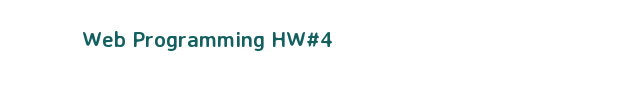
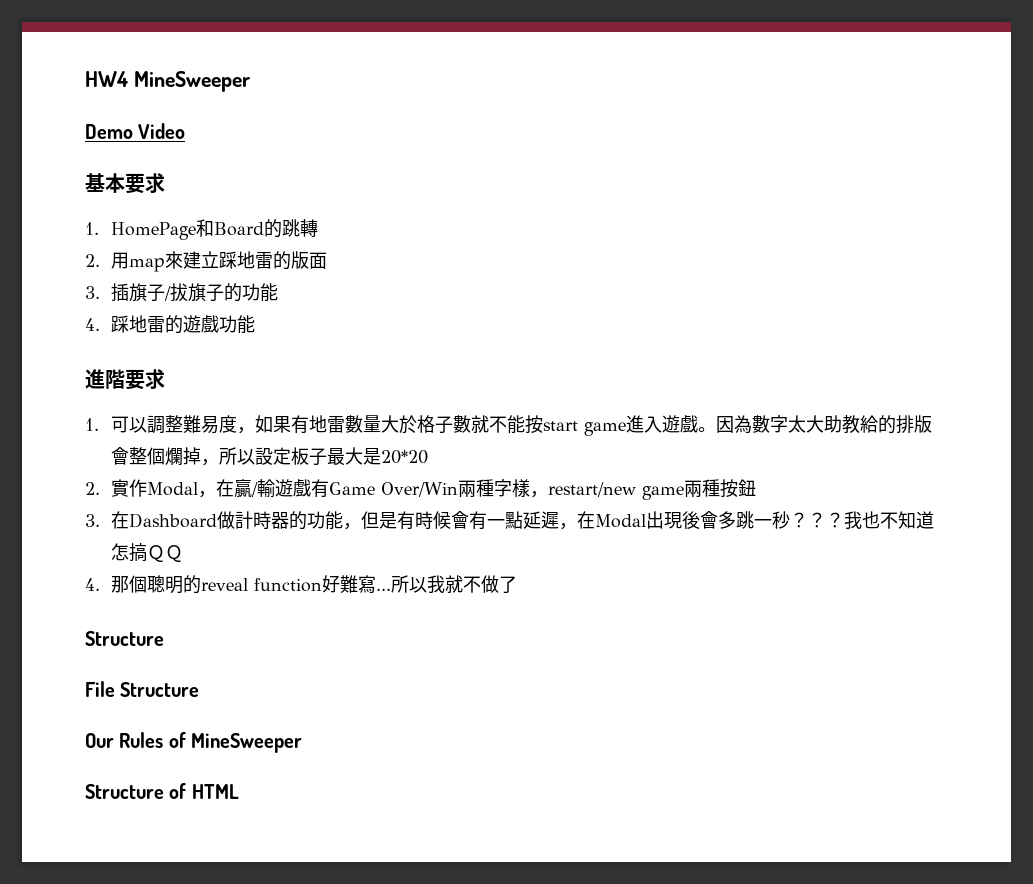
[82,31,333,51] Web Programming HW#4 -> [85,71,250,92] [85,123,186,139] [85,173,165,194] [85,219,318,240] [85,251,327,272] [85,283,278,302] [85,315,255,334] [85,369,165,390] [85,415,932,436] [110,447,428,466] [85,479,756,500] [85,511,934,530] [110,543,183,562] [85,575,517,594] [85,631,164,646] [85,681,200,697] [85,732,303,753] [85,783,239,799] HW4 MineSweeper // Demo Video // 基本要求 // 1. HomePage和Board的跳轉 // 2.用map來建立踩地雷的版面 // 3.插旗子/拔旗子的功能 // 4.踩地雷的遊戲功能 // 進階要求 // 1.可以調整難易度，如果有地雷數量大於格子數就不能按start game進入遊戲。因為數字太大助教給的排版會整個爛掉，所以設定板子最大是20*20 // 2.實作Modal，在贏/輸遊戲有Game Over/Win兩種字樣，restart/new game兩種按鈕 // 3.在Dashboard做計時器的功能，但是有時候會有一點延遲，在Modal出現後會多跳一秒？？？我也不知道怎搞ＱＱ // 4.那個聰明的reveal function好難寫...所以我就不做了 // Structure // File Structure // Our Rules of MineSweeper // Structure of HTML

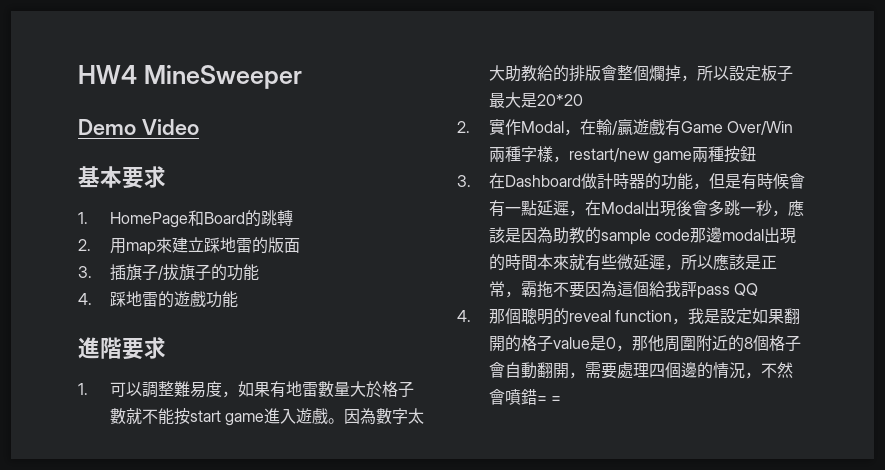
[233,479,275,498] 贏/輸 -> [595,119,633,135] 輸/贏
[789,511,934,529] [110,543,183,562] ？？？我也不知道怎搞ＱＱ -> [771,200,804,217] [488,227,796,245] [488,254,777,271] [488,281,758,299] ，應該是因為助教的sample code那邊modal出現的時間本來就有些微延遲，所以應該是正常，霸拖不要因為這個給我評pass QQ
[321,575,517,594] [85,631,164,646] [85,681,200,697] [85,732,303,753] [85,783,239,799] 好難寫...所以我就不做了 // Structure // File Structure // Our Rules of MineSweeper // Structure of HTML -> [671,308,800,325] [488,335,801,352] [488,362,793,379] [488,389,561,405] ，我是設定如果翻開的格子value是0，那他周圍附近的8個格子會自動翻開，需要處理四個邊的情況，不然會噴錯= =

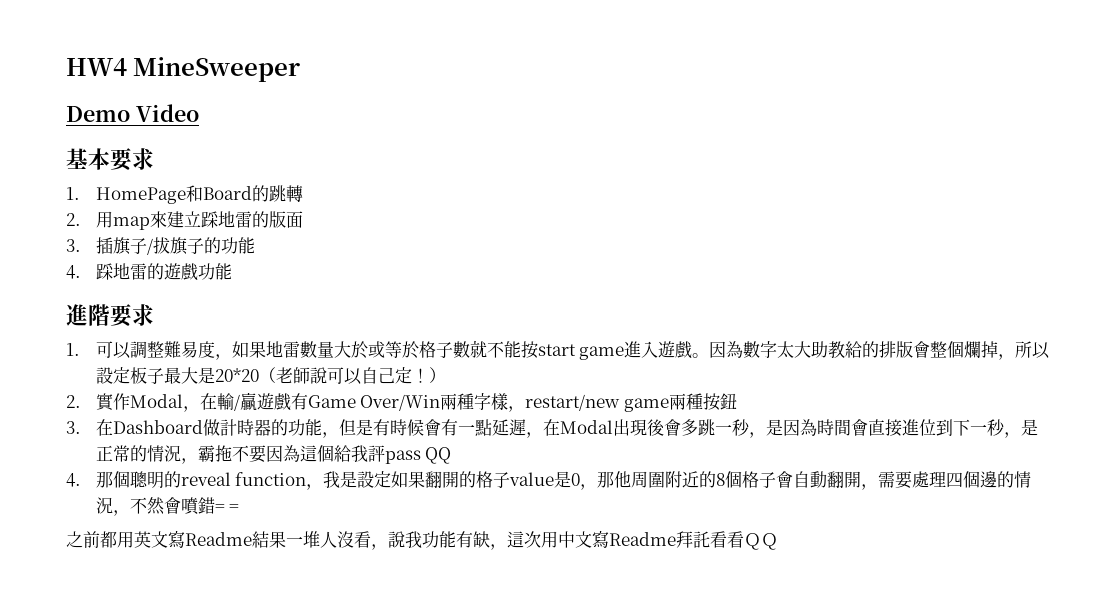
[269,381,286,398] 有 -> (266, 349) none
(382, 389) none -> [367,341,419,359] 或等於
(583, 100) none -> [258,367,446,385] （老師說可以自己定！）
[787,200,804,216] [488,227,796,245] [488,254,777,271] [488,281,505,297] 應該是因為助教的sample code那邊modal出現的時間本來就有些微延遲，所以應該是正常 -> [765,419,1038,438] [95,445,181,462] 是因為時間會直接進位到下一秒，是正常的情況
(561, 399) none -> [66,530,778,550] // 之前都用英文寫Readme結果一堆人沒看，說我功能有缺，這次用中文寫Readme拜託看看ＱＱ

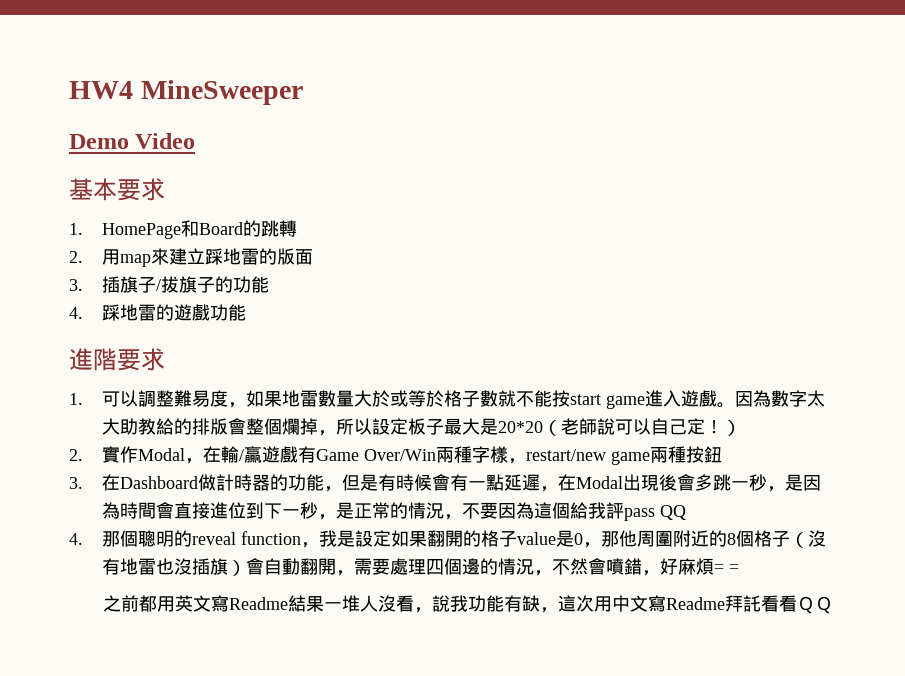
[197,445,232,462] 霸拖 -> (463, 517) none
(777, 480) none -> [790,530,827,548] [102,558,247,576] （沒有地雷也沒插旗）
(215, 505) none -> [642,558,715,576] ，好麻煩

